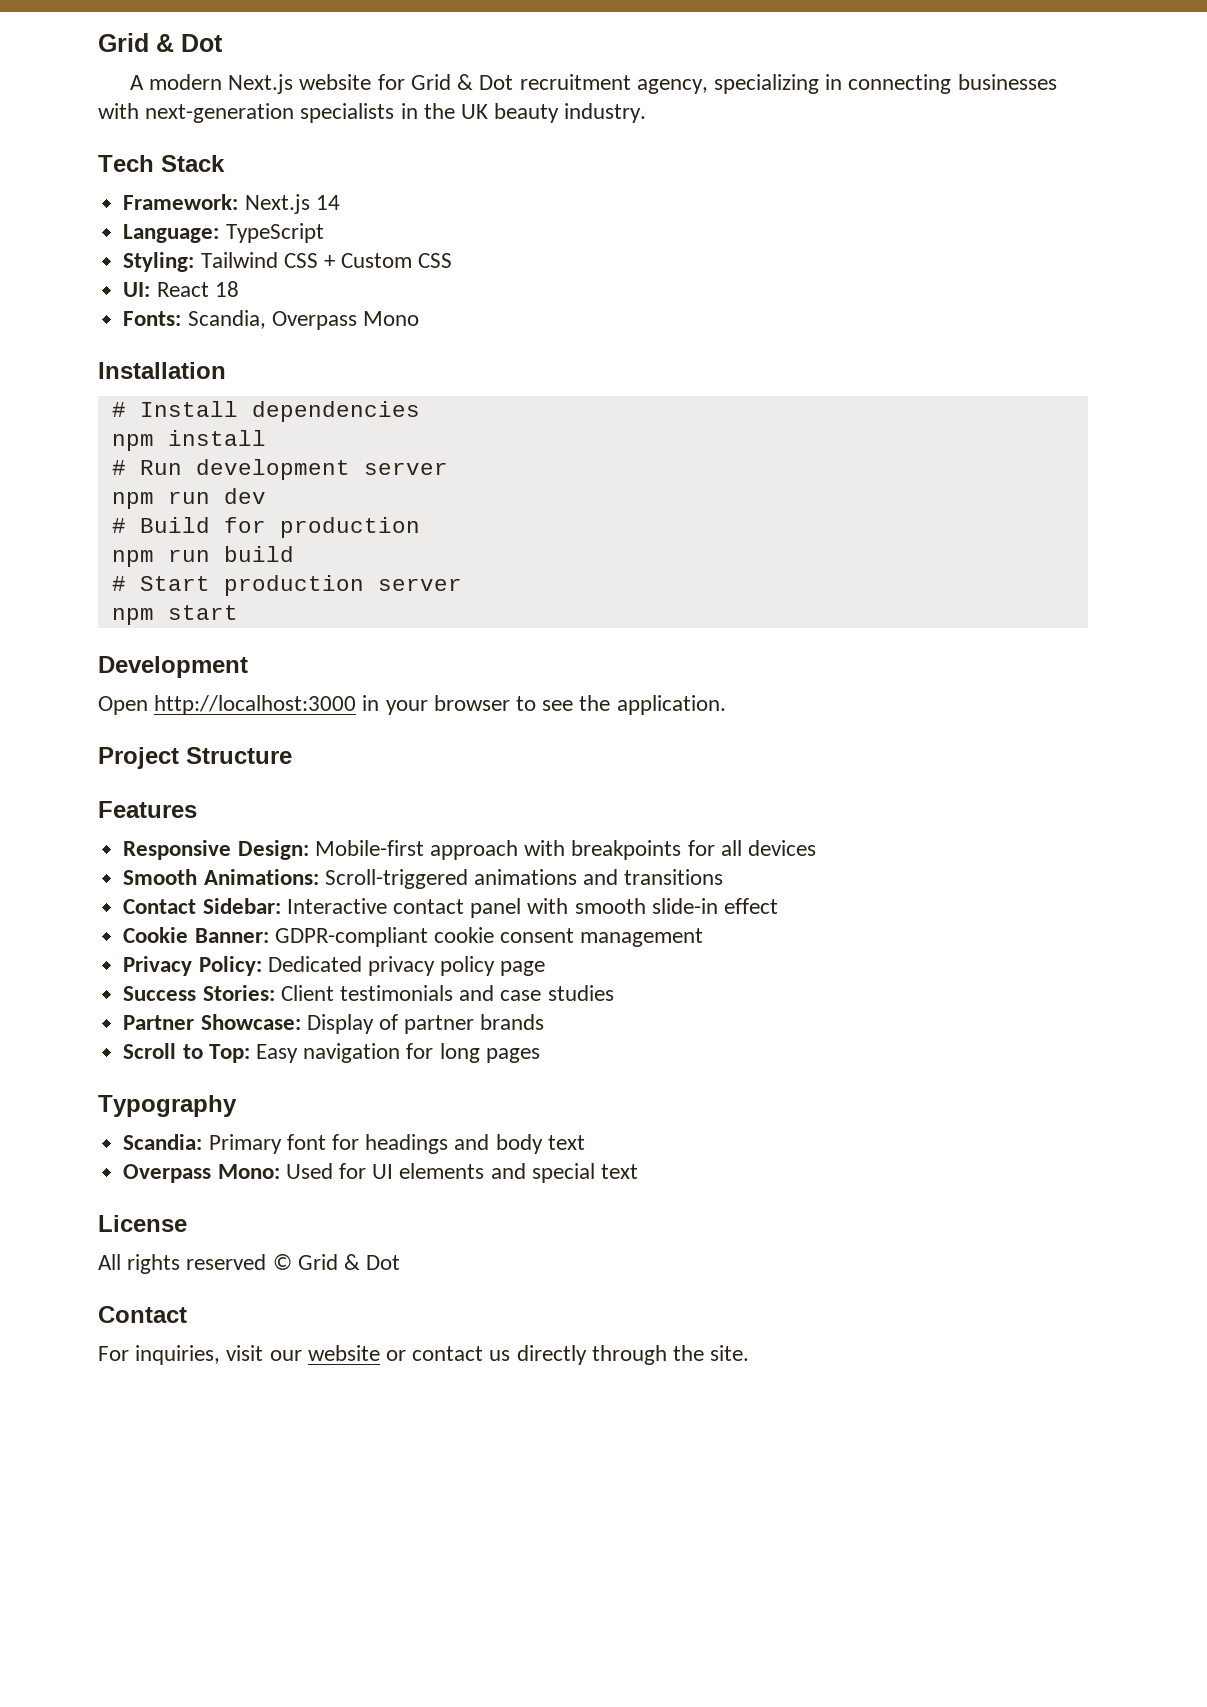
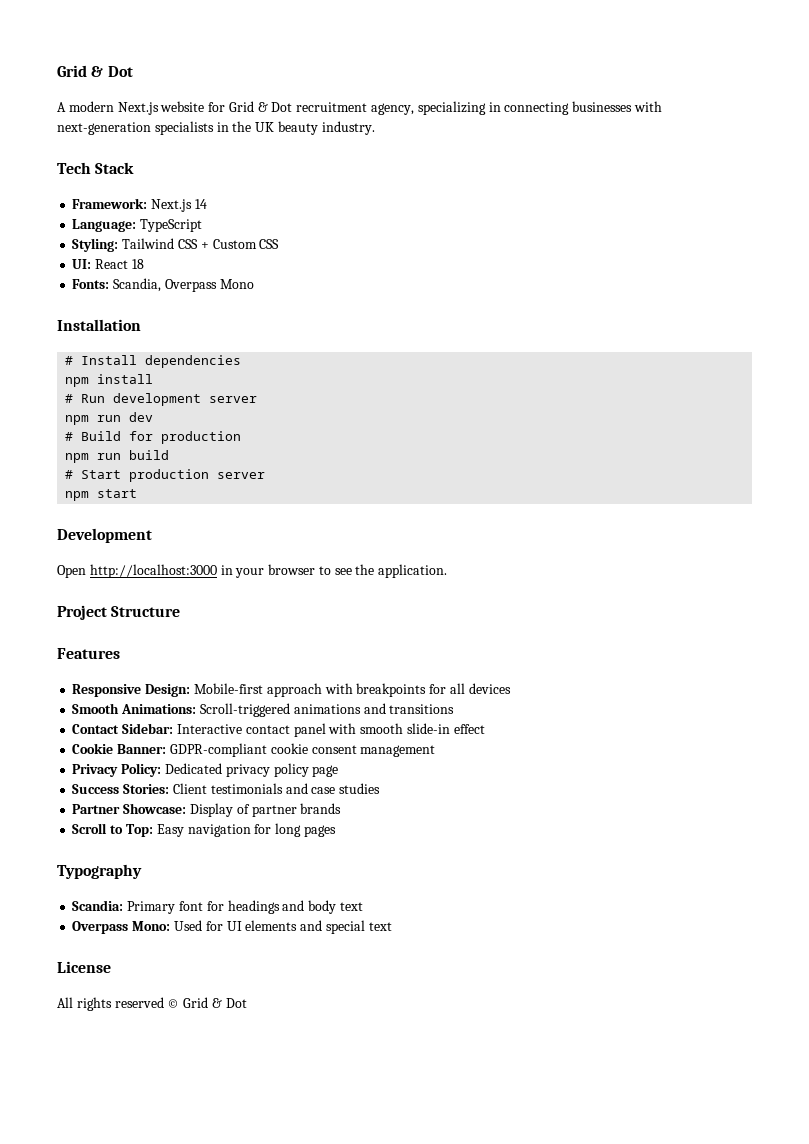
[98,1306,187,1323] [98,1345,750,1365] // Contact // For inquiries, visit our website or contact us directly through the site. -> (247, 1003) none

